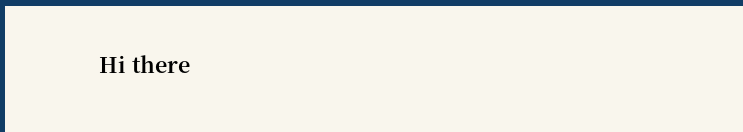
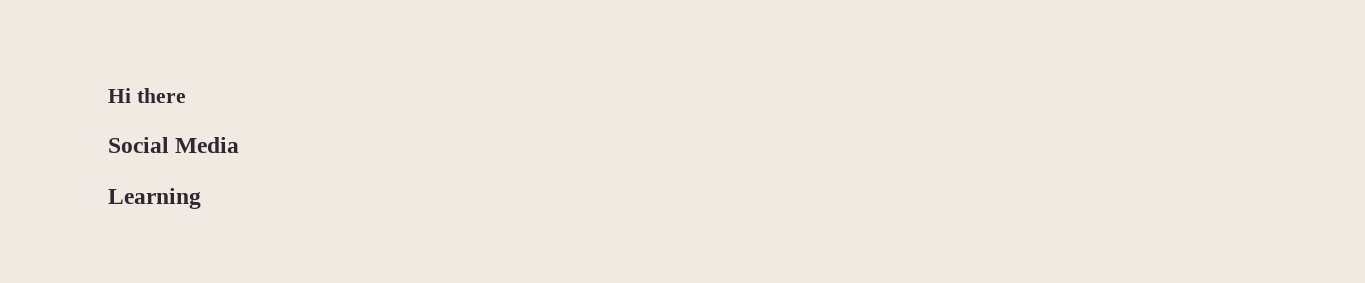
(190, 64) none -> [108,137,240,153] [108,188,201,209] // Social Media // Learning

